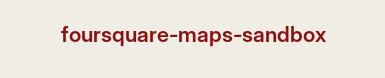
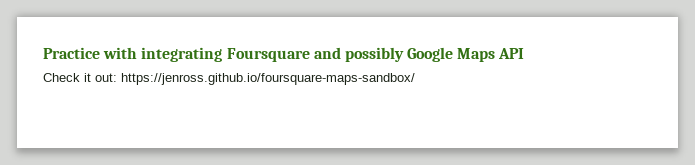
[61,26,327,47] foursquare-maps-sandbox -> [43,47,525,62] [43,73,415,85] Practice with integrating Foursquare and possibly Google Maps API // Check it out: https://jenross.github.io/foursquare-maps-sandbox/

